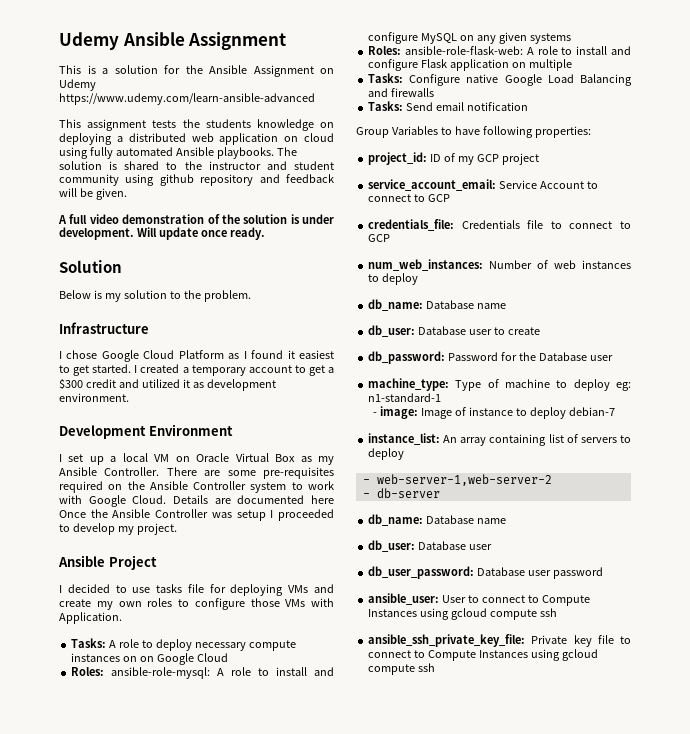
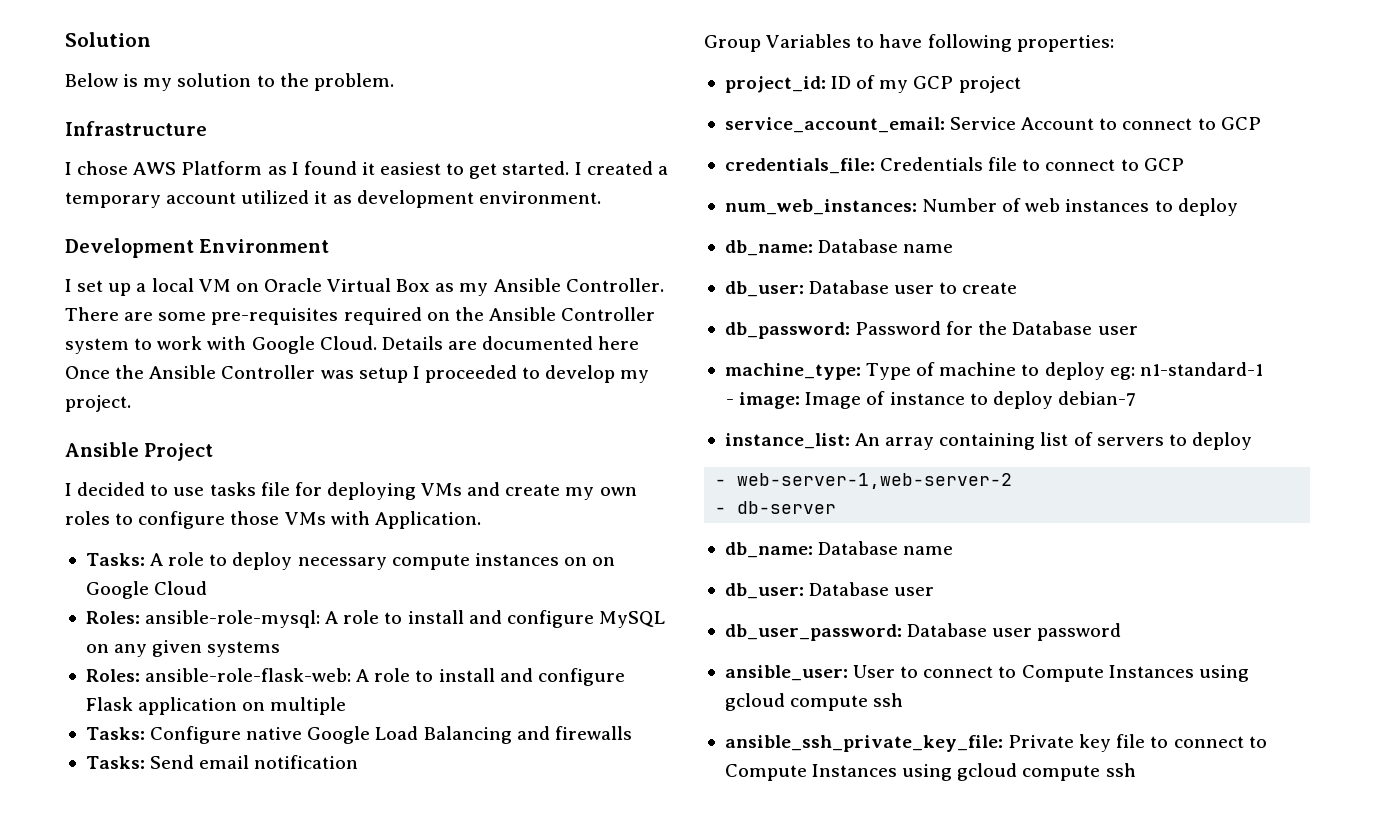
[59,32,287,50] [59,65,334,77] [59,79,96,91] [59,93,315,105] [59,119,334,131] [59,133,334,145] [59,147,297,159] [59,161,334,170] [59,174,334,186] [59,188,127,200] [58,214,334,224] [59,227,265,240] Udemy Ansible Assignment // This is a solution for the Ansible Assignment on Udemy https://www.udemy.com/learn-ansible-advanced // This assignment tests the students knowledge on deploying a distributed web application on cloud using fully automated Ansible playbooks. The solution is shared to the instructor and student community using github repository and feedback will be given. // A full video demonstration of the solution is under development. Will update once ready. // -> (65, 39) none
[101,350,175,362] Google Cloud -> [133,162,177,175] AWS
[294,365,334,376] [59,378,139,390] to get a $300 credit and -> (237, 198) none

